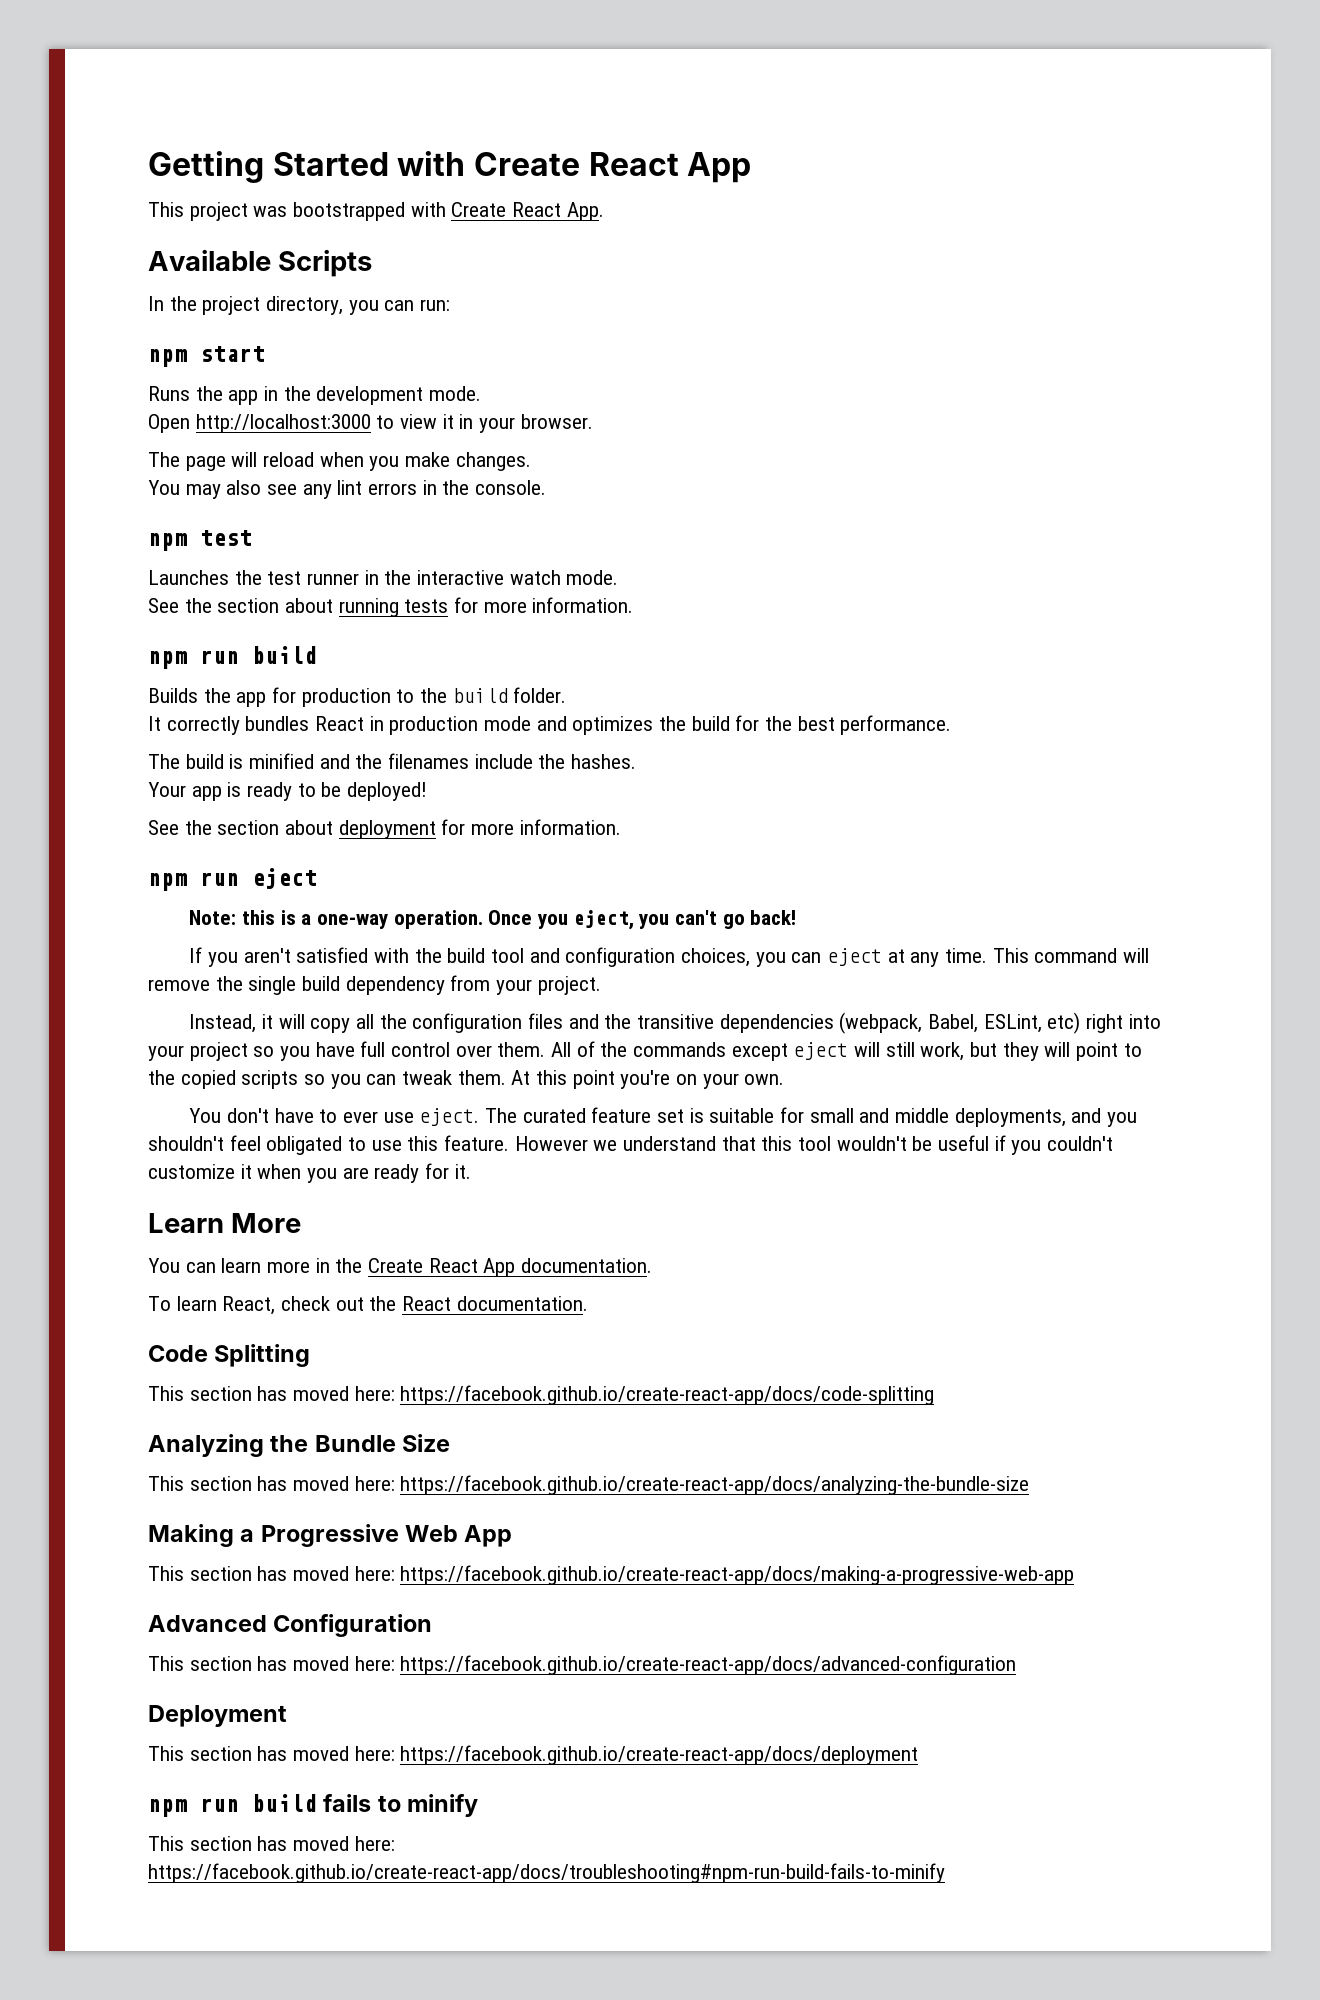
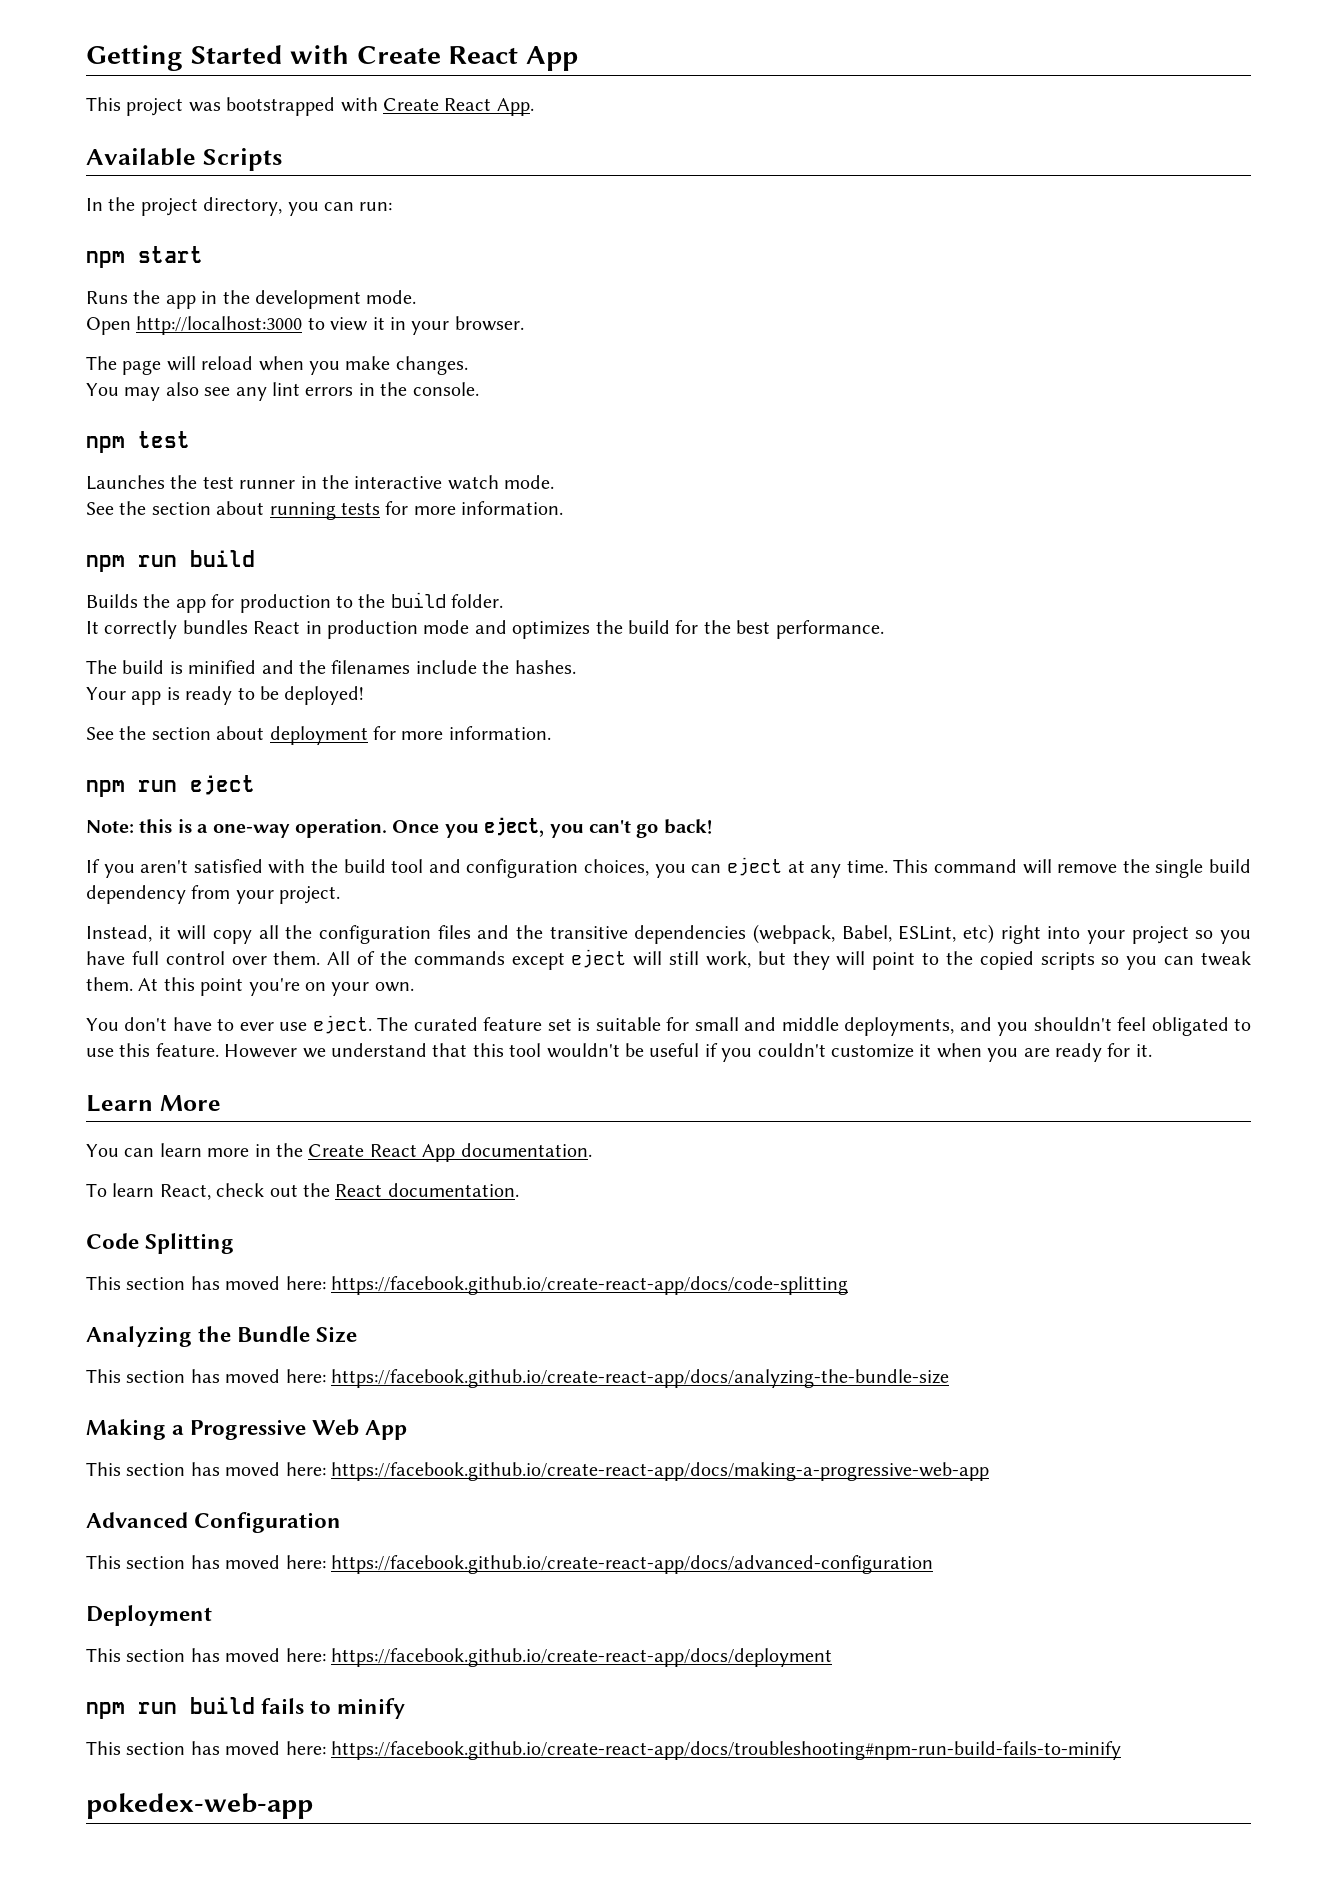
(945, 1873) none -> [86,1793,313,1819] // pokedex-web-app

